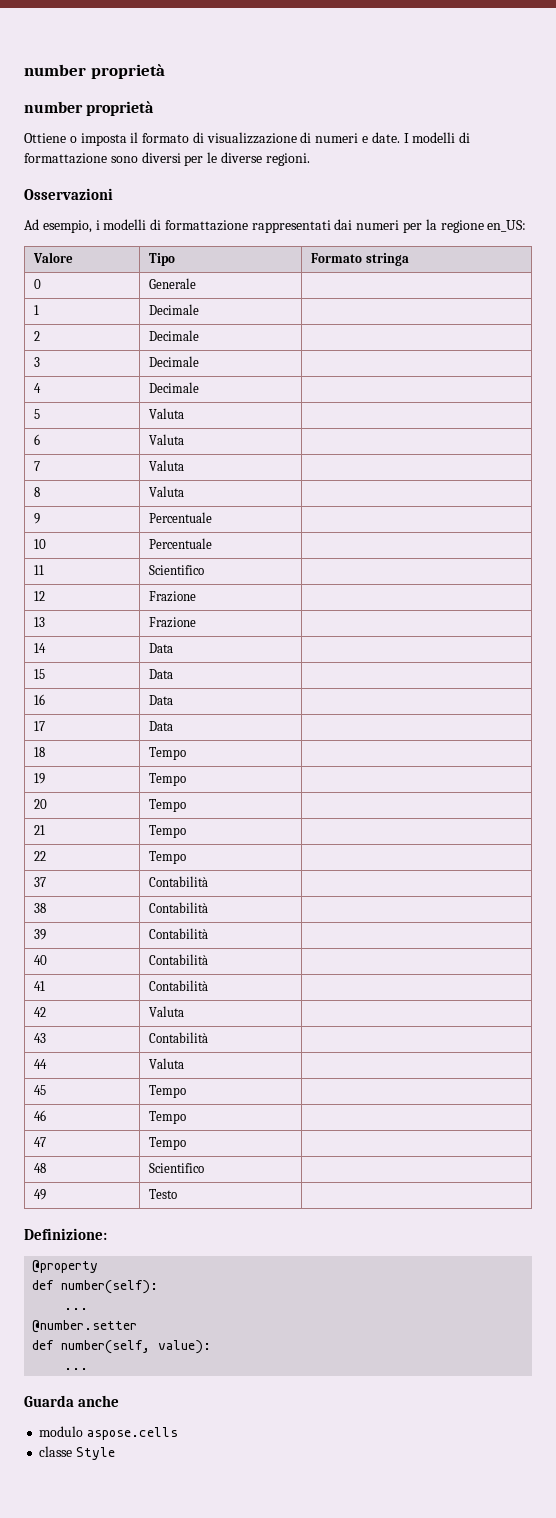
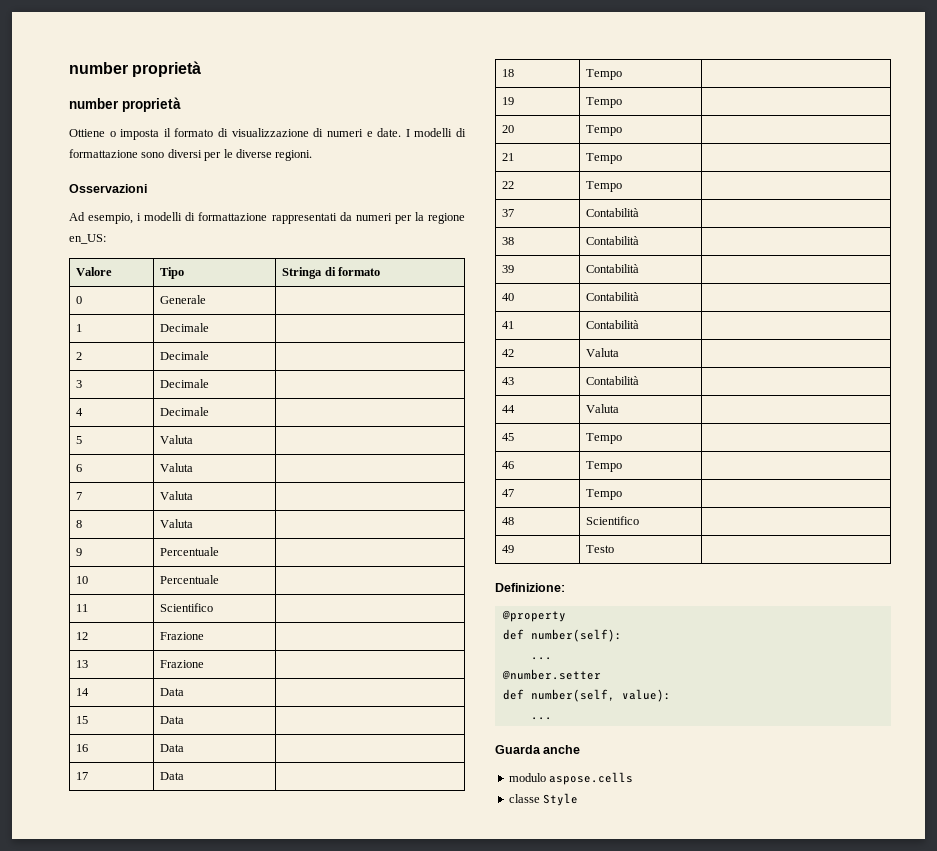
[334,219,353,230] dai -> [339,212,352,221] da
[311,253,409,266] Formato stringa -> [282,267,381,279] Stringa di formato

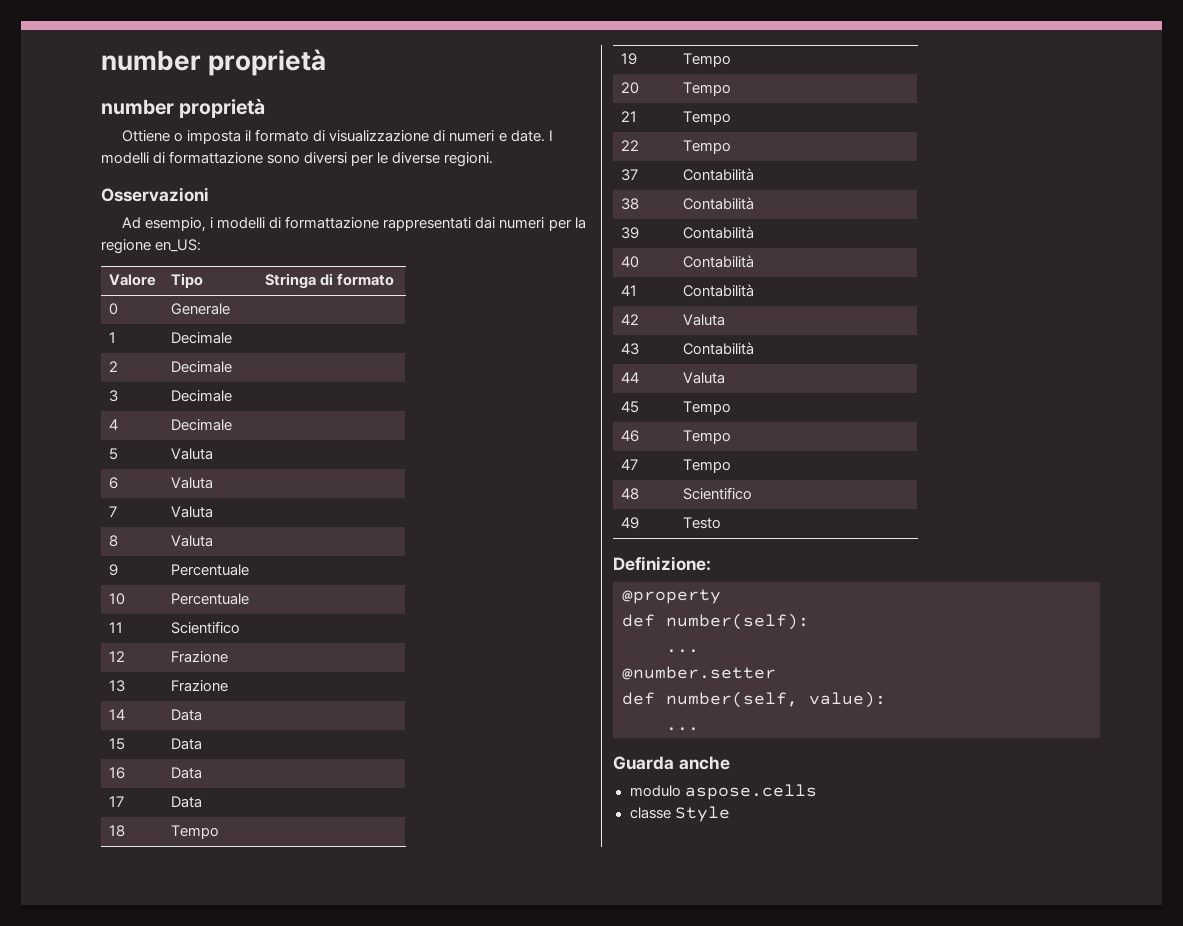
[339,212,352,221] da -> [475,217,496,229] dai

